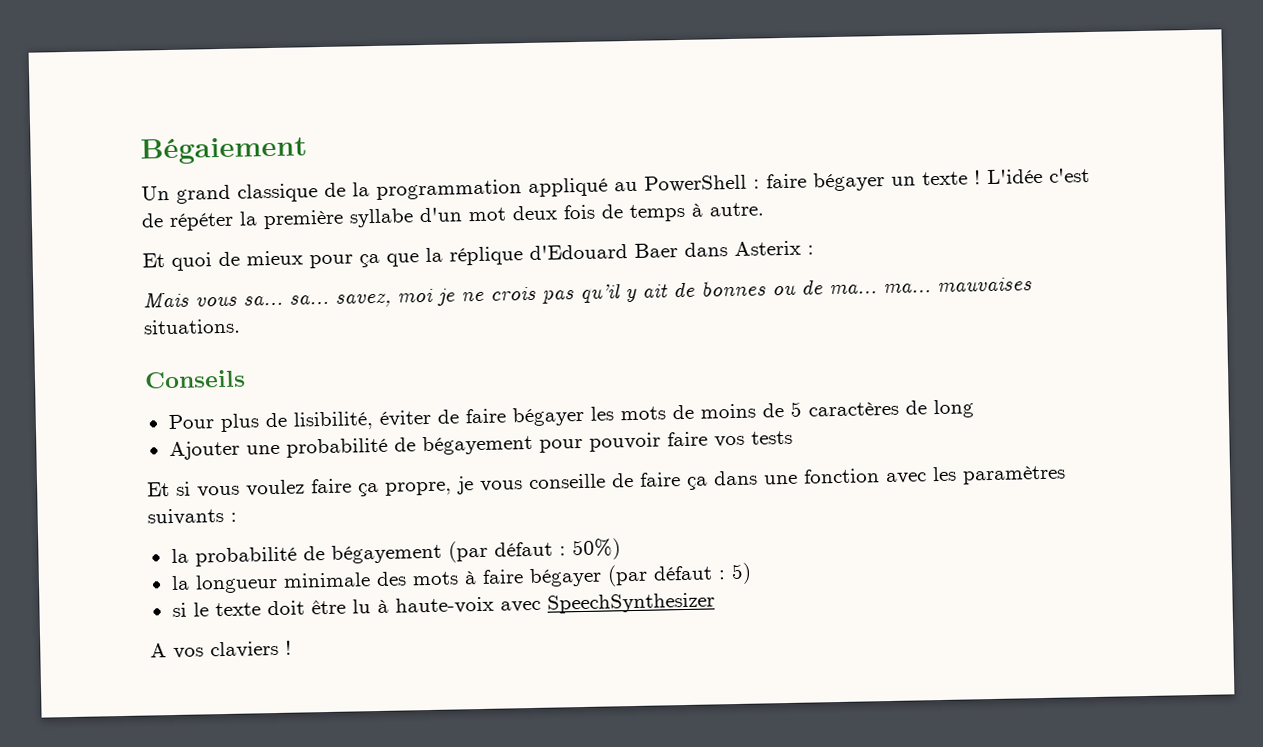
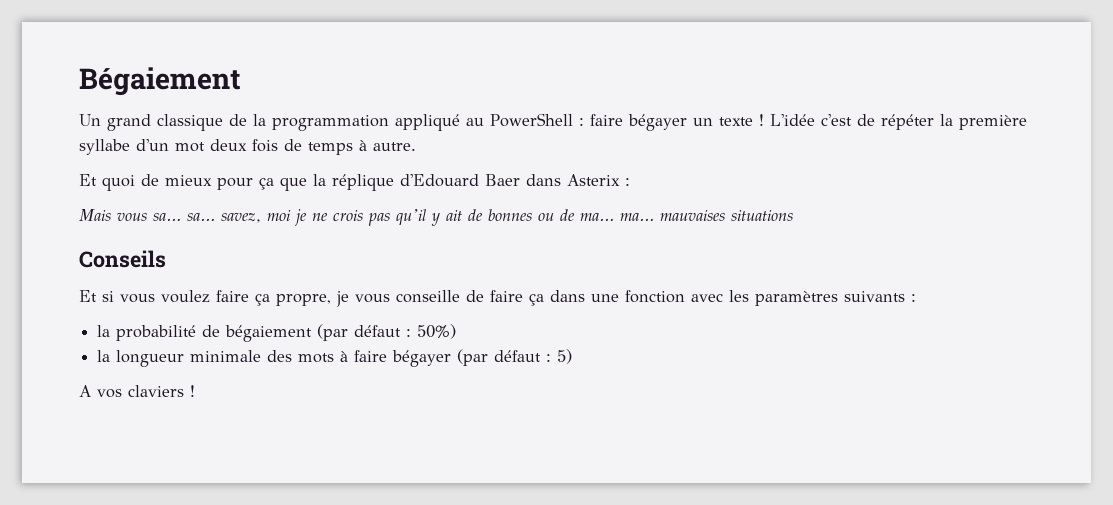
[143,318,241,335] situations. -> [731,210,793,221] situations
[167,399,974,433] [168,430,793,461] // Pour plus de lisibilité, éviter de faire bégayer les mots de moins de 5 caractères de long // Ajouter une probabilité de bégayement pour pouvoir faire vos tests -> (166, 259) none
[330,543,442,564] bégayement -> [225,325,313,342] bégaiement
[171,592,715,618] // si le texte doit être lu à haute-voix avec SpeechSynthesizer -> (573, 356) none

